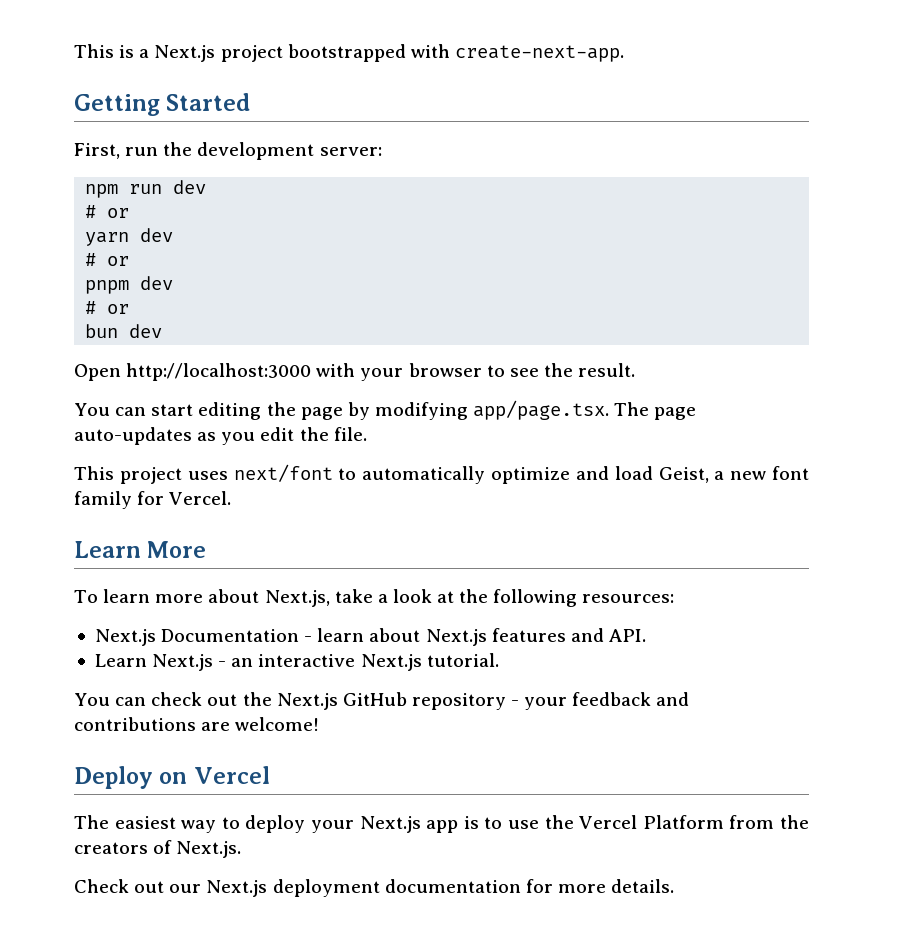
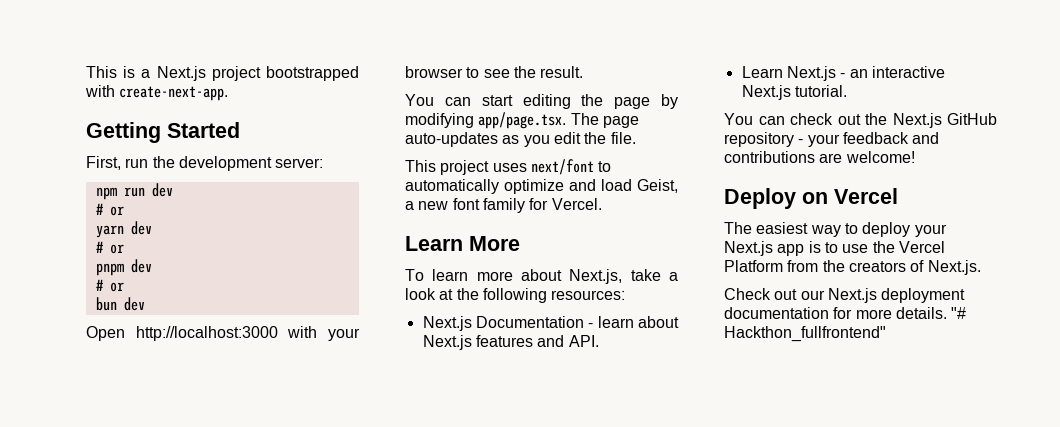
(675, 886) none -> [951,307,967,319] [724,326,886,342] "# Hackthon_fullfrontend"

